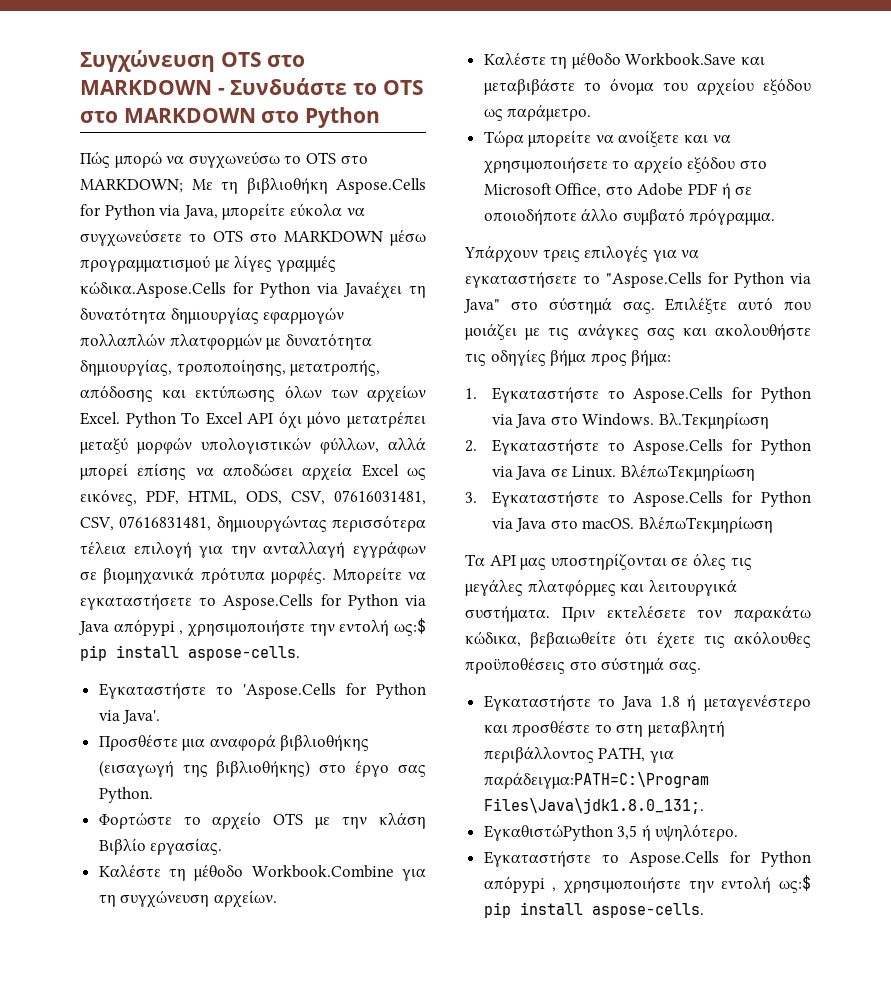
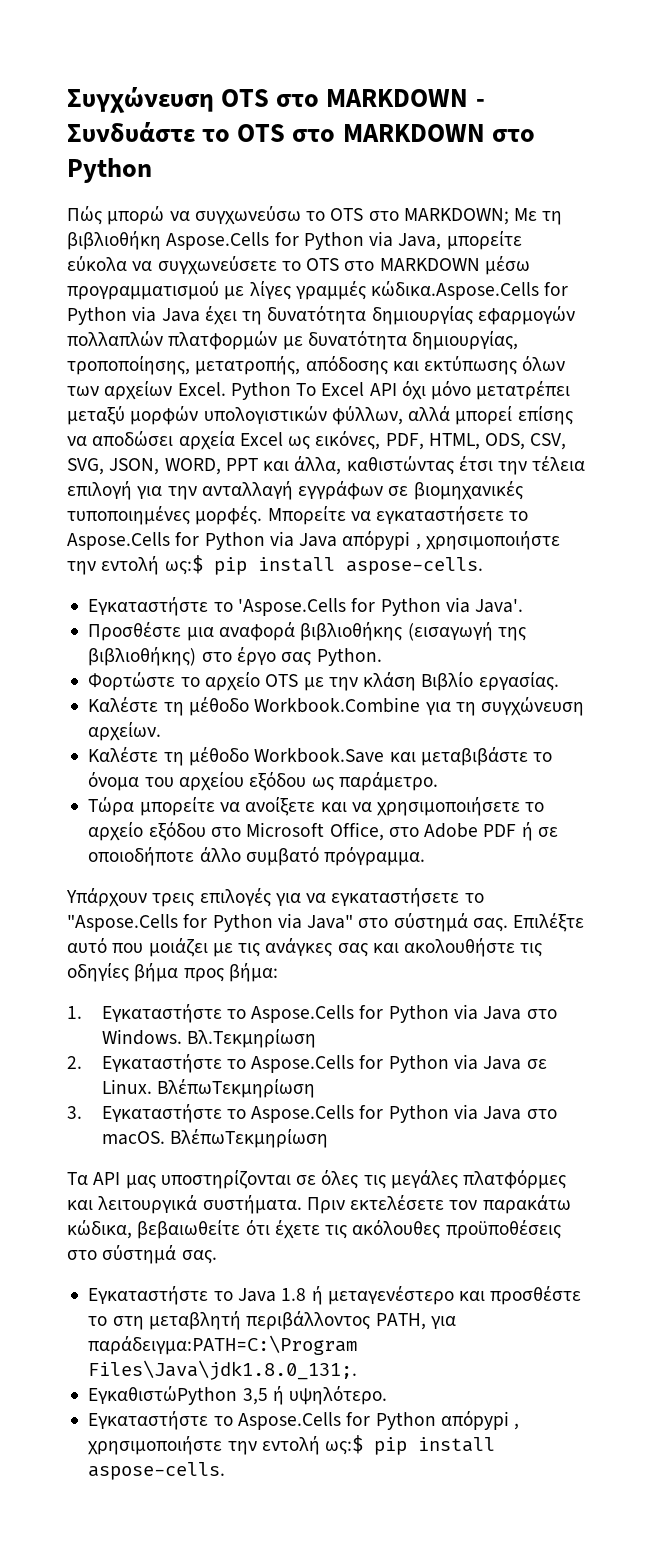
[343,281,402,299] Javaέχει -> [161,306,237,325] Java έχει
[334,490,426,505] [80,515,426,532] 07616031481, CSV, 07616831481, δημιουργώντας περισσότερα -> [67,456,528,475] SVG, JSON, WORD, PPT και άλλα, καθιστώντας έτσι την
[103,567,265,585] βιομηχανικά πρότυπα -> [413,481,523,500] [67,506,190,525] βιομηχανικές τυποποιημένες

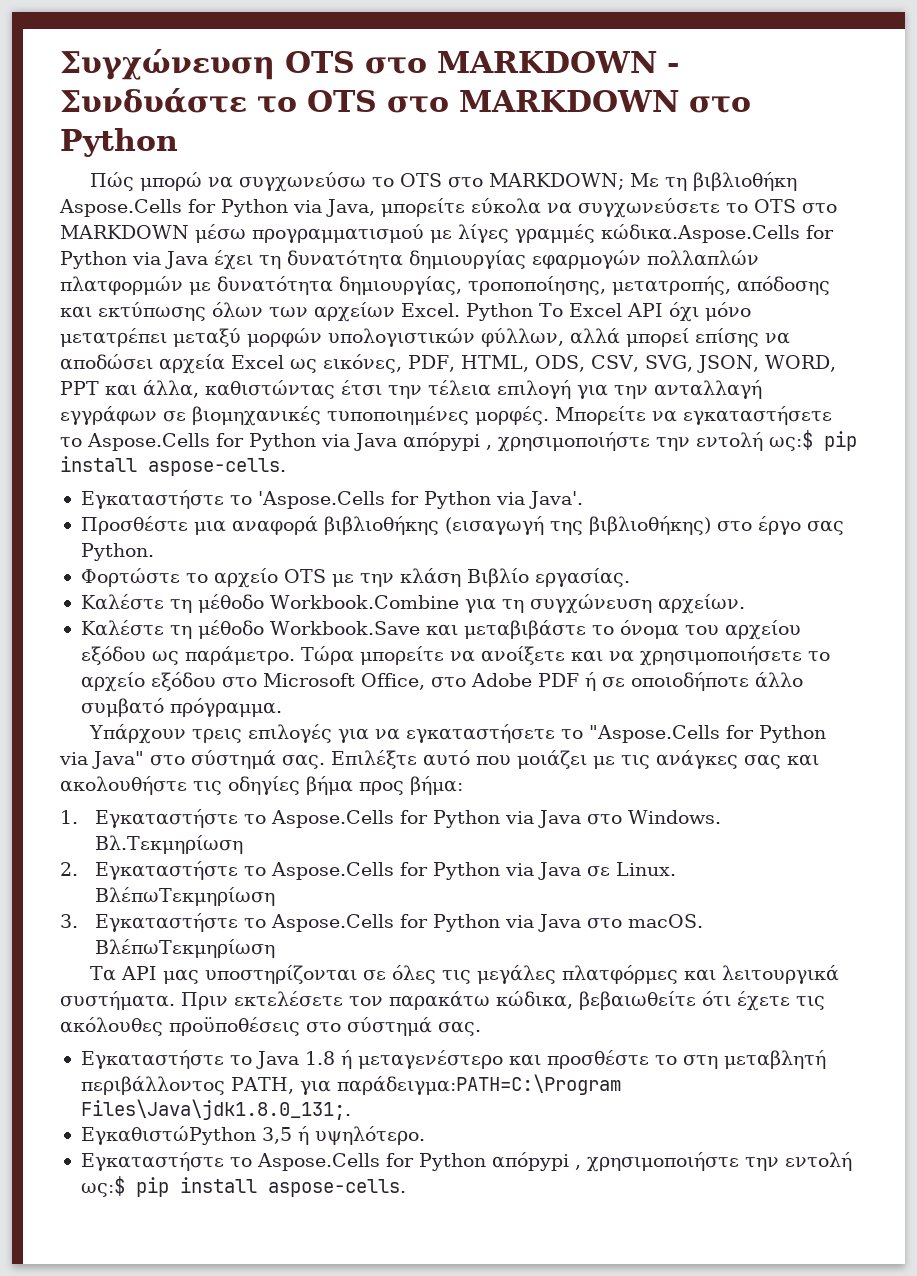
(438, 781) // -> (295, 655) none

